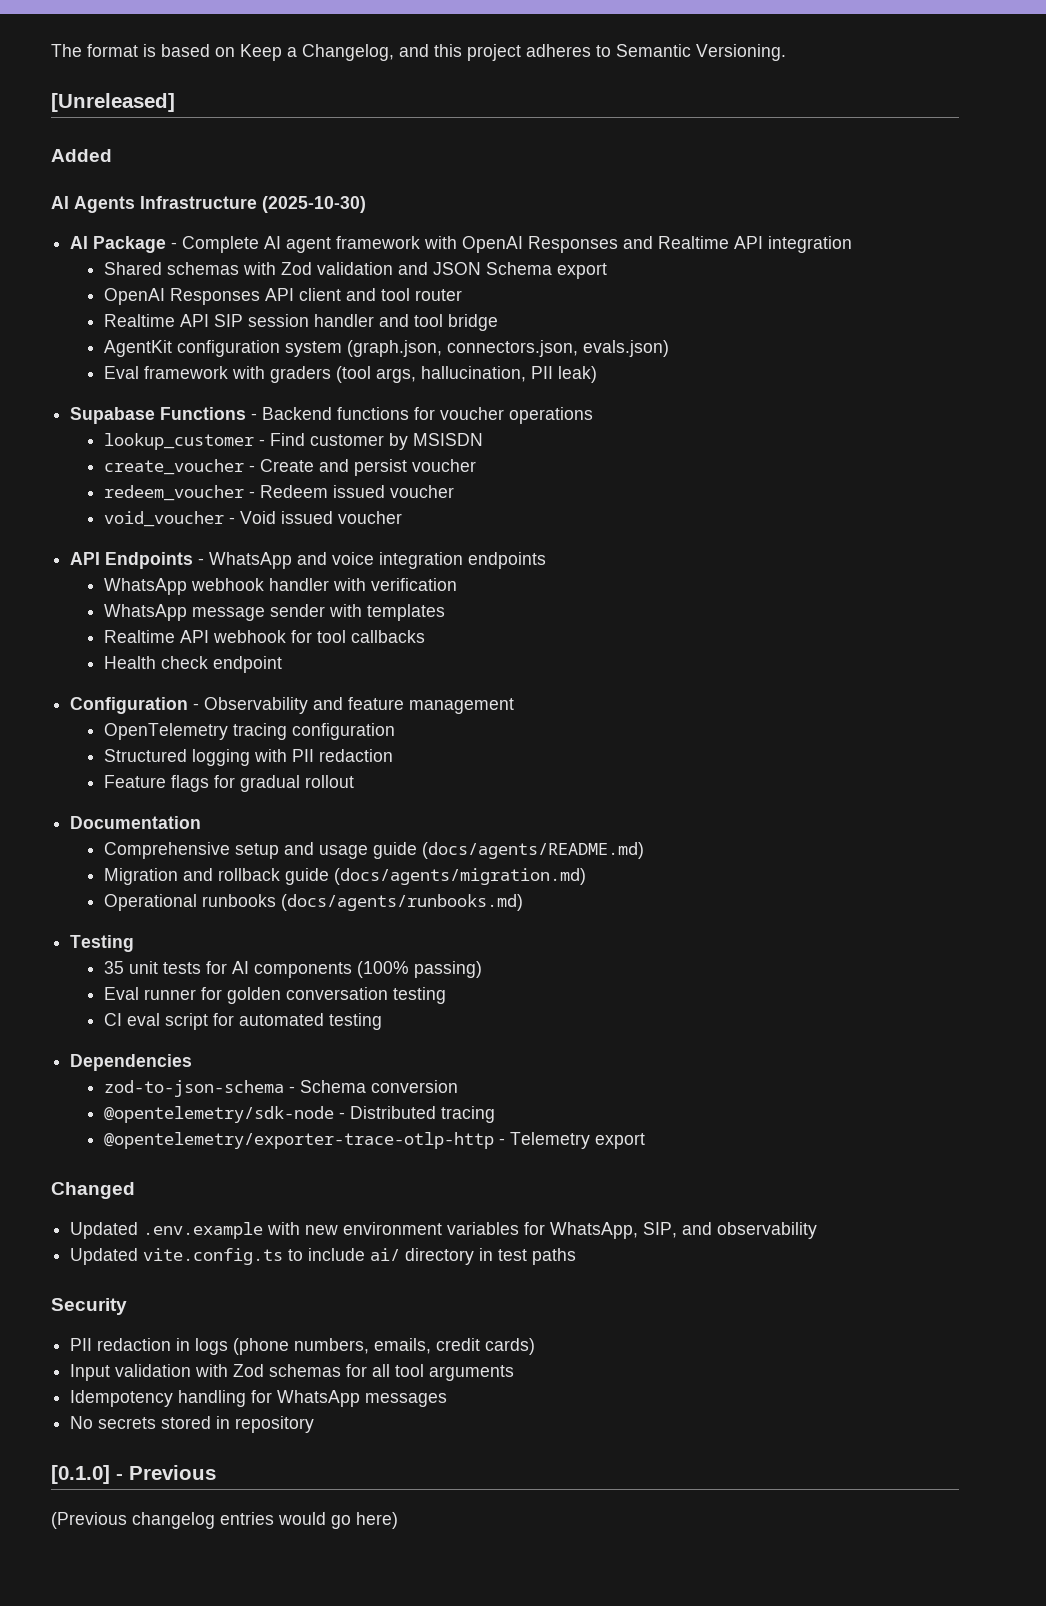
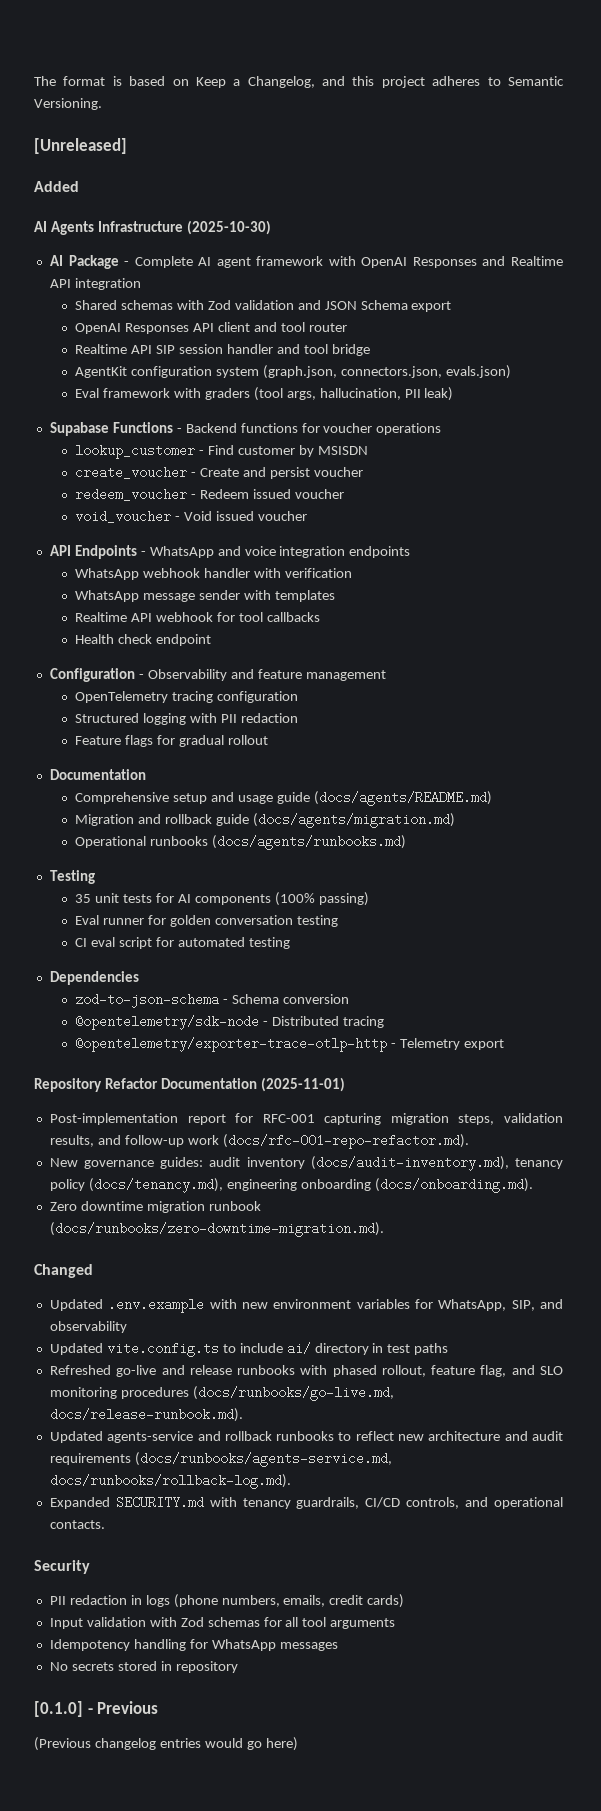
(646, 1141) none -> [34,1077,345,1092] [49,1113,563,1125] [49,1134,469,1149] [49,1156,563,1171] [49,1178,533,1193] [49,1201,261,1213] [49,1222,384,1237] // Repository Refactor Documentation (2025-11-01) // Post-implementation report for RFC-001 capturing migration steps, validation results, and follow-up work (docs/rfc-001-repo-refactor.md). // New governance guides: audit inventory (docs/audit-inventory.md), tenancy policy (docs/tenancy.md), engineering onboarding (docs/onboarding.md). // Zero downtime migration runbook (docs/runbooks/zero-downtime-migration.md).
(577, 1256) none -> [49,1365,563,1377] [49,1386,394,1401] [49,1408,243,1422] [49,1431,563,1443] [49,1452,392,1467] [49,1474,291,1489] [49,1496,564,1509] [49,1520,105,1529] // Refreshed go-live and release runbooks with phased rollout, feature flag, and SLO monitoring procedures (docs/runbooks/go-live.md, docs/release-runbook.md). // Updated agents-service and rollback runbooks to reflect new architecture and audit requirements (docs/runbooks/agents-service.md, docs/runbooks/rollback-log.md). // Expanded SECURITY.md with tenancy guardrails, CI/CD controls, and operational contacts.

